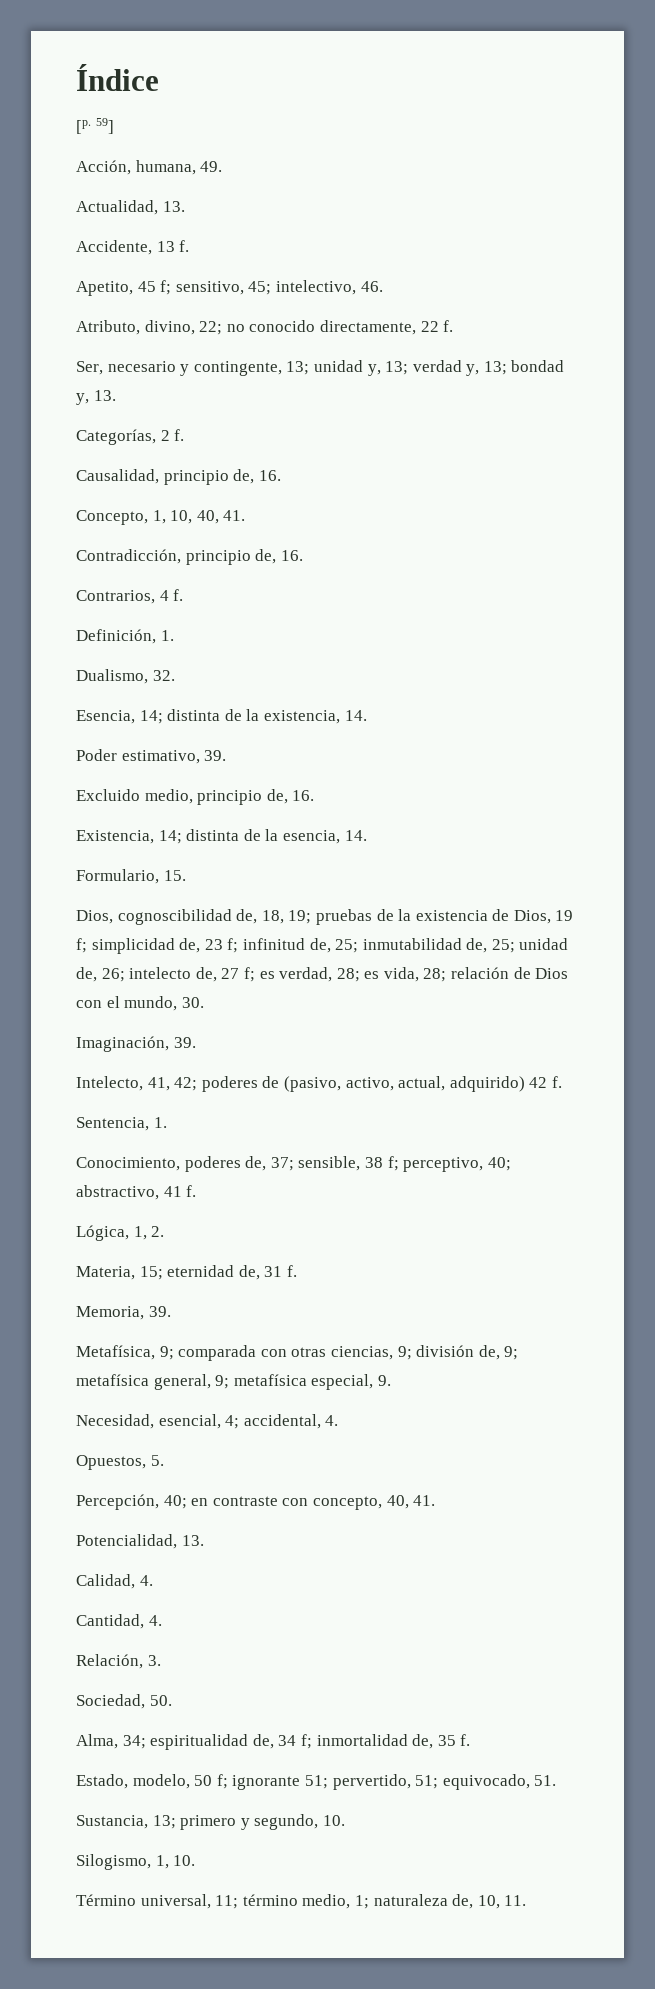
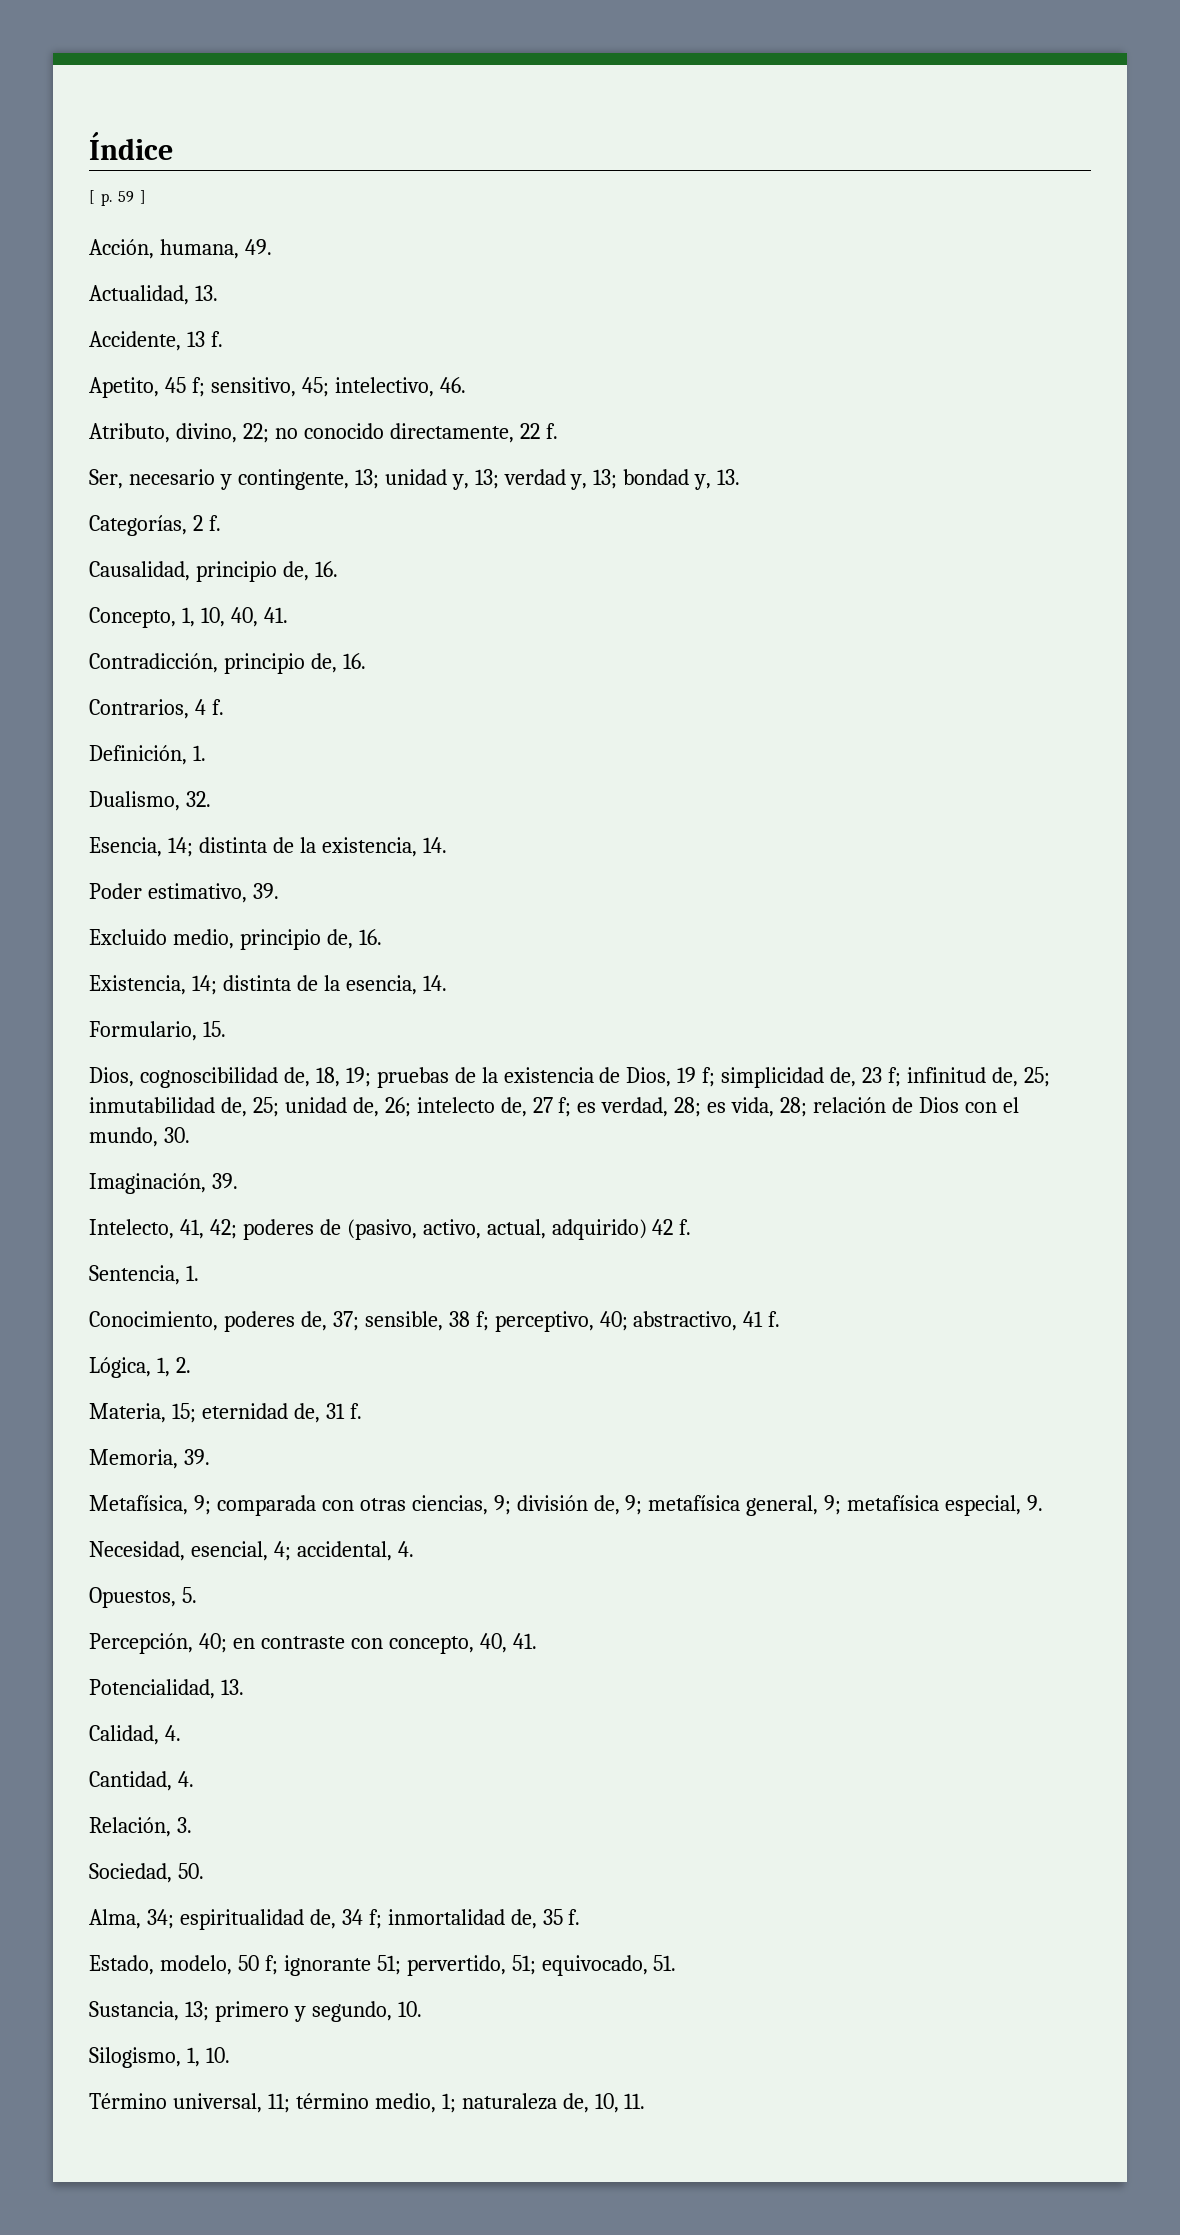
[76,118,114,134] [p. 59] -> [89,190,146,206] [ p. 59 ]

